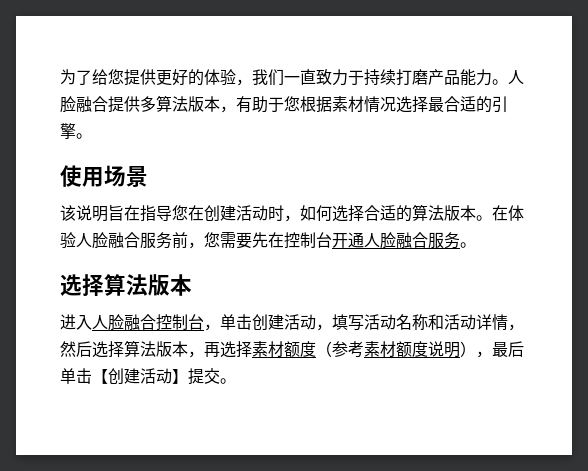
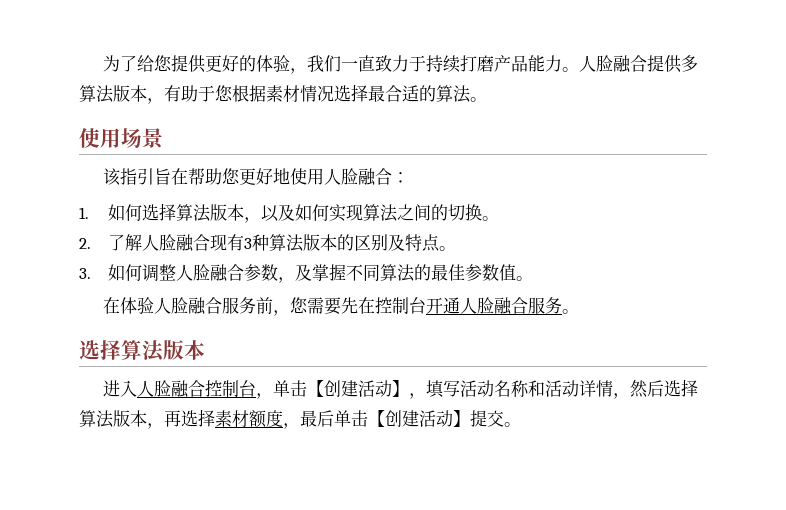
[492,96,508,113] [60,123,76,139] 引擎 -> [436,85,471,103] 算法
[76,205,300,222] 说明旨在指导您在创建活动时， -> [119,168,409,186] [79,207,89,219] 指引旨在帮助您更好地使用人脸融合： // 1.
[364,204,492,222] 合适的算法版本。 -> [176,204,500,223] [79,234,457,252] [79,264,534,283] 算法版本，以及如何实现算法之间的切换。 // 2.了解人脸融合现有3种算法版本的区别及特点。 // 3.如何调整人脸融合参数，及掌握不同算法的最佳参数值。 //
[252,314,316,331] 创建活动 -> [306,380,409,397] 【创建活动】
[316,341,476,358] （参考素材额度说明） -> (283, 418) none

